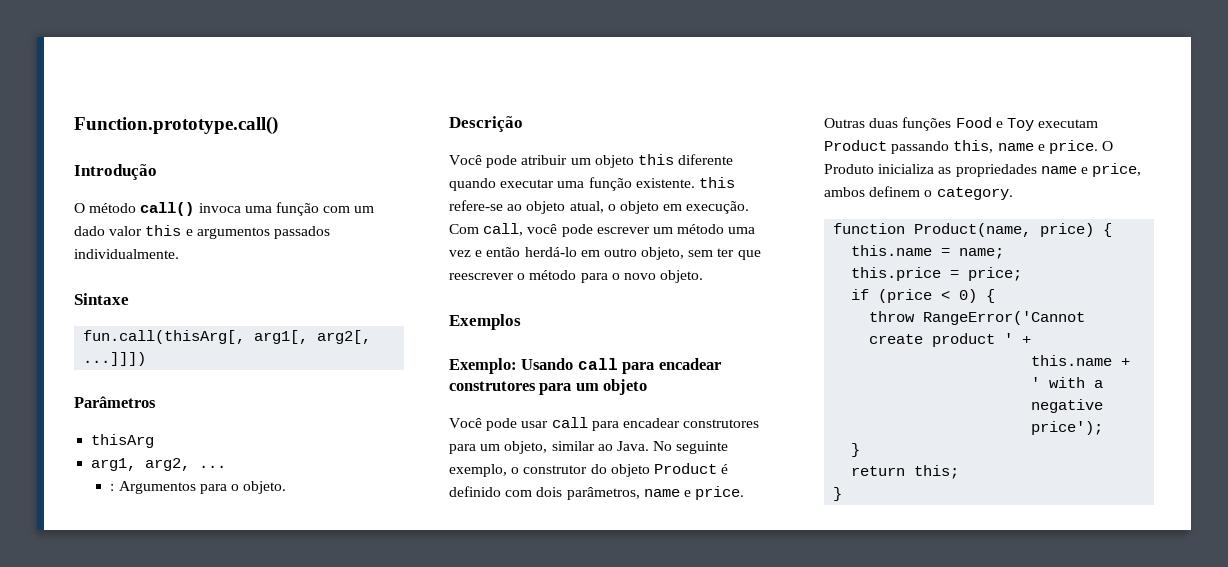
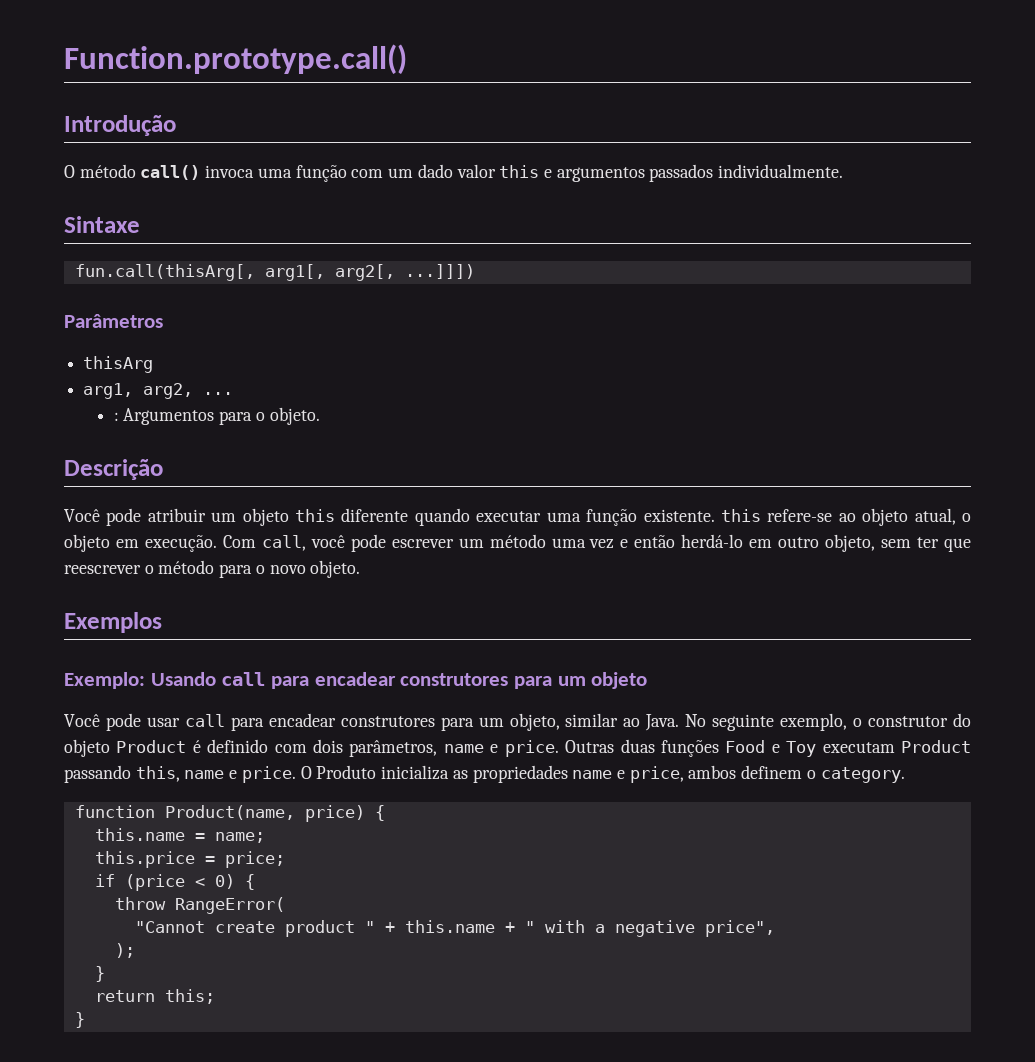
[923,311,1086,325] RangeError('Cannot -> [174,897,285,914] [134,921,205,933] RangeError( // "Cannot
[1004,333,1032,344] ' + // -> [364,921,395,933] " +
[1031,377,1041,388] ' -> [524,921,535,933] "
[1031,421,1104,435] price'); -> [704,920,775,937] [114,943,135,958] price", // );

